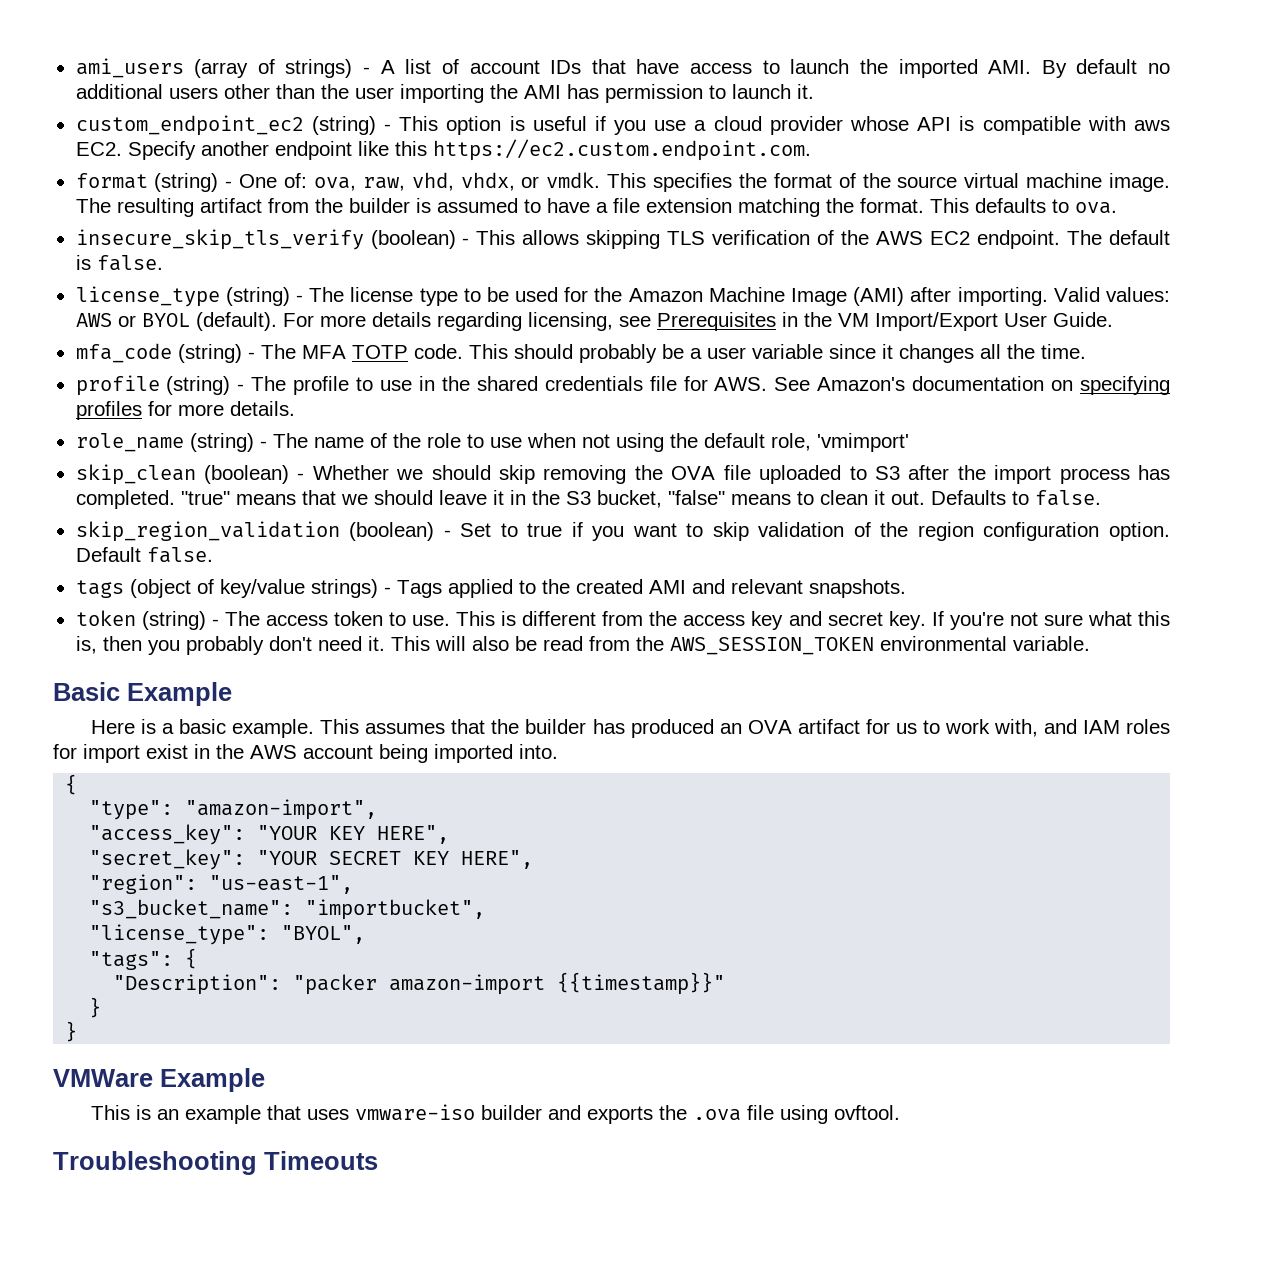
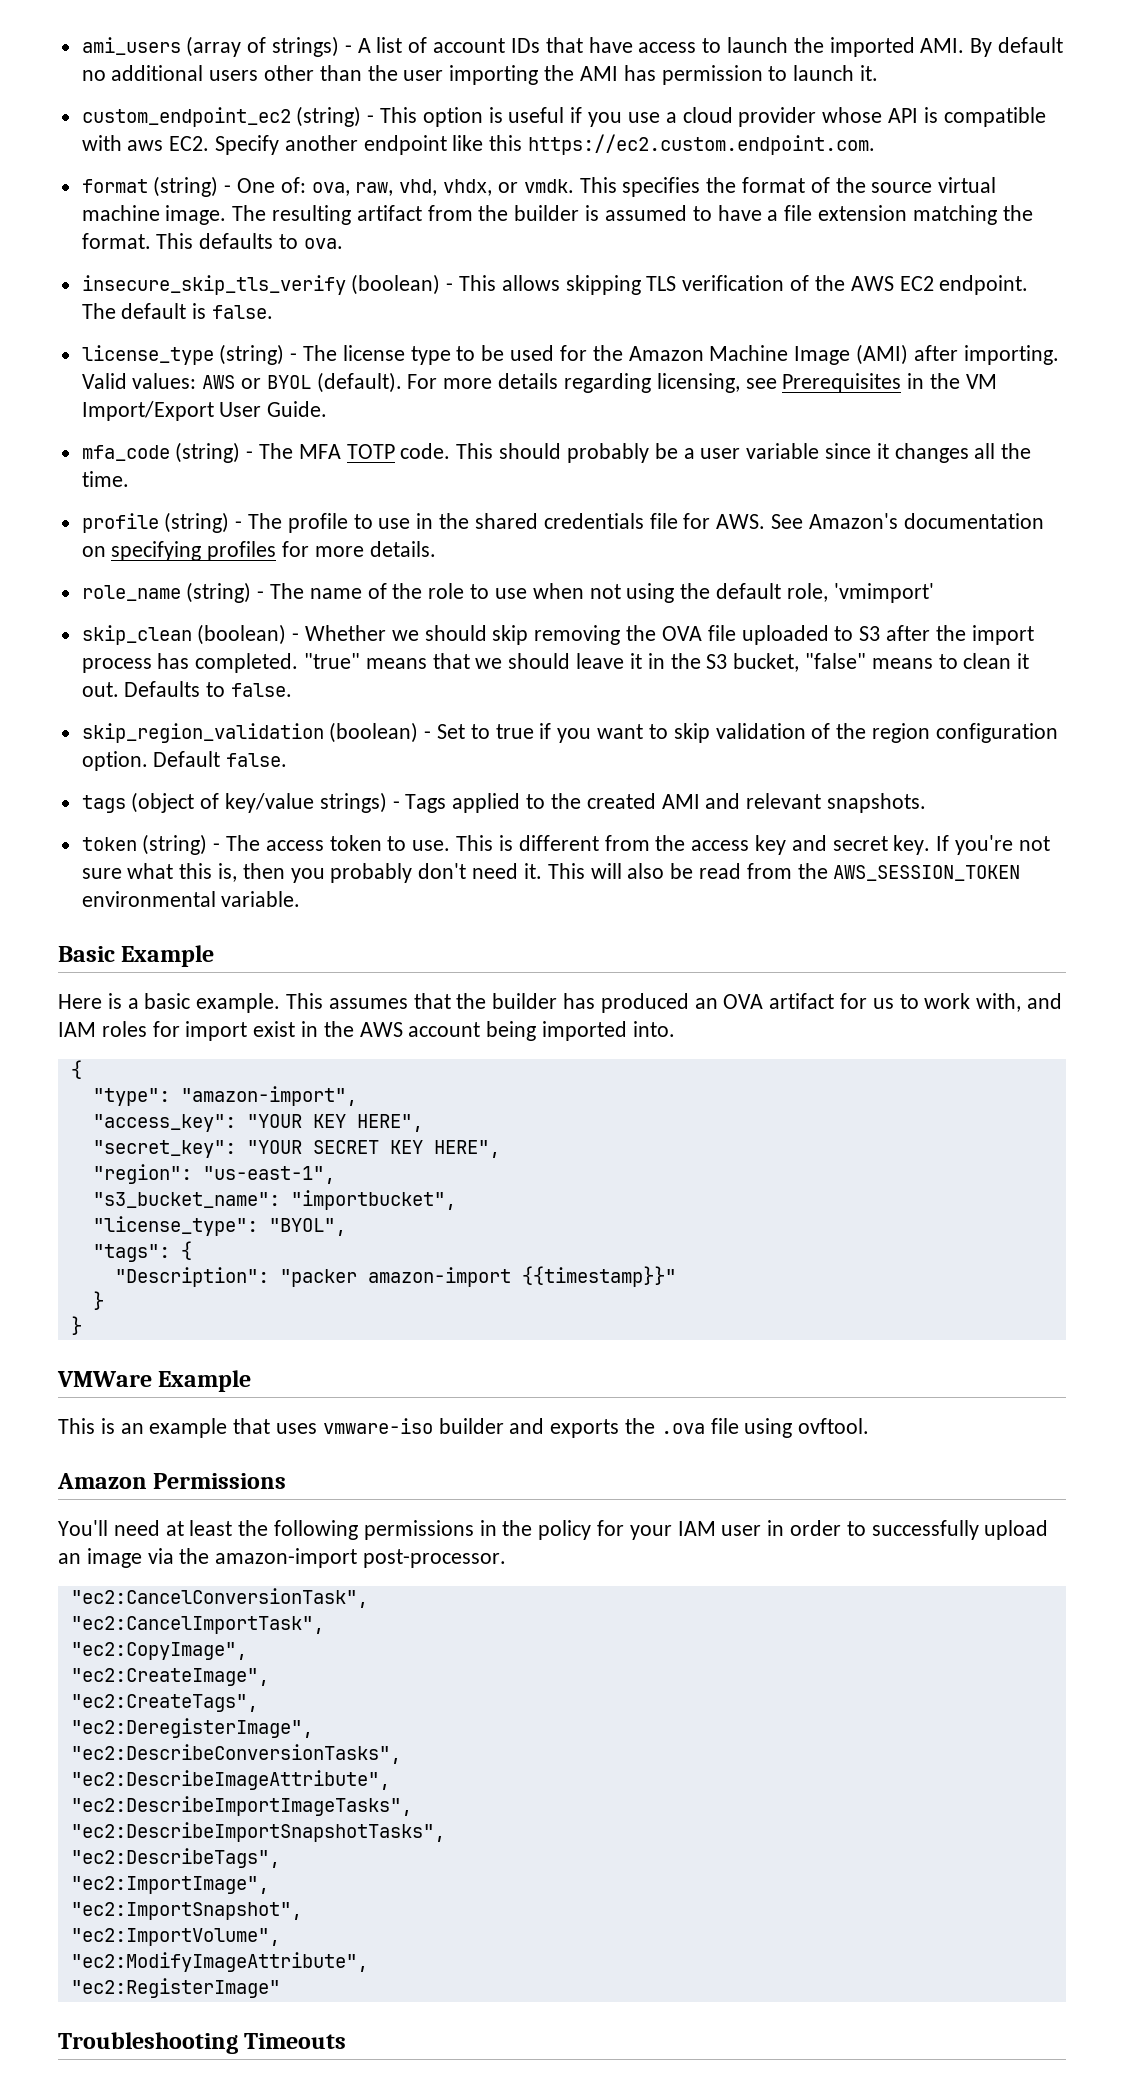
(901, 1112) none -> [57,1473,287,1489] [58,1520,1049,1540] [58,1548,507,1568] [70,1588,368,1608] [70,1616,324,1634] [70,1642,247,1660] [70,1668,269,1686] [70,1694,258,1712] [70,1718,313,1738] [70,1744,401,1764] [70,1770,390,1790] [70,1796,412,1816] [70,1822,445,1842] [70,1848,280,1868] [70,1876,269,1894] [70,1902,302,1920] [70,1928,280,1946] [70,1952,368,1972] [70,1978,280,1998] // Amazon Permissions // You'll need at least the following permissions in the policy for your IAM user in order to successfully upload an image via the amazon-import post-processor. // "ec2:CancelConversionTask", // "ec2:CancelImportTask", // "ec2:CopyImage", // "ec2:CreateImage", // "ec2:CreateTags", // "ec2:DeregisterImage", // "ec2:DescribeConversionTasks", // "ec2:DescribeImageAttribute", // "ec2:DescribeImportImageTasks", // "ec2:DescribeImportSnapshotTasks", // "ec2:DescribeTags", // "ec2:ImportImage", // "ec2:ImportSnapshot", // "ec2:ImportVolume", // "ec2:ModifyImageAttribute", // "ec2:RegisterImage"

